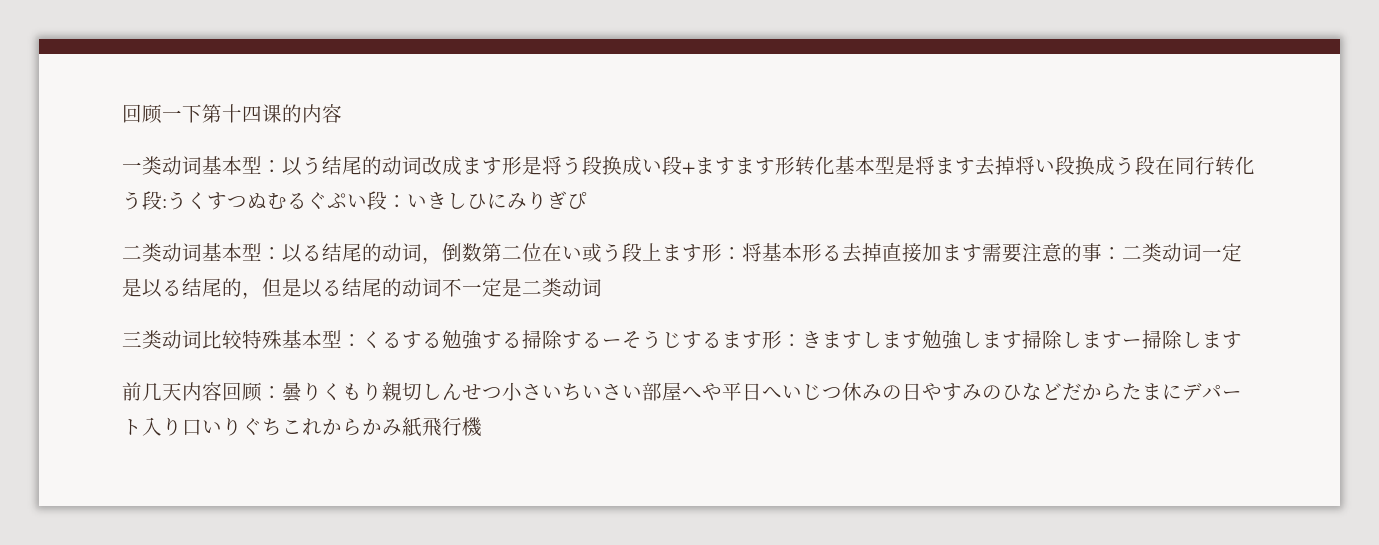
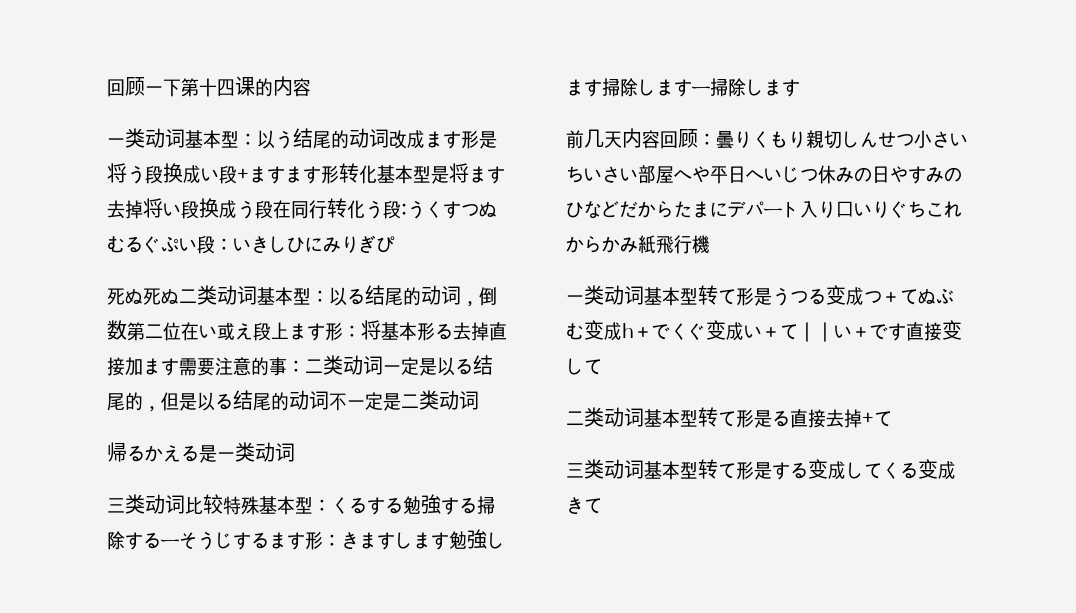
(587, 200) none -> [107,288,179,305] 死ぬ死ぬ
[602,243,622,262] う -> [235,323,253,340] え
(602, 287) none -> [107,442,295,463] // 帰るかえる是一类动词
(482, 427) none -> [566,285,954,306] [566,320,962,342] [566,358,602,375] [566,407,892,428] [566,459,956,480] [566,497,602,515] // 一类动词基本型转て形是うつる变成つ＋てぬぶむ变成h＋でくぐ变成い＋て｜｜い＋です直接变して // 二类动词基本型转て形是る直接去掉+て // 三类动词基本型转て形是する变成してくる变成きて

